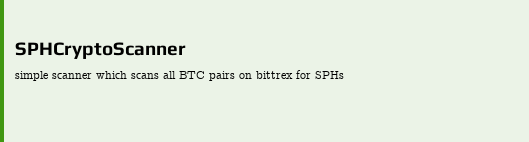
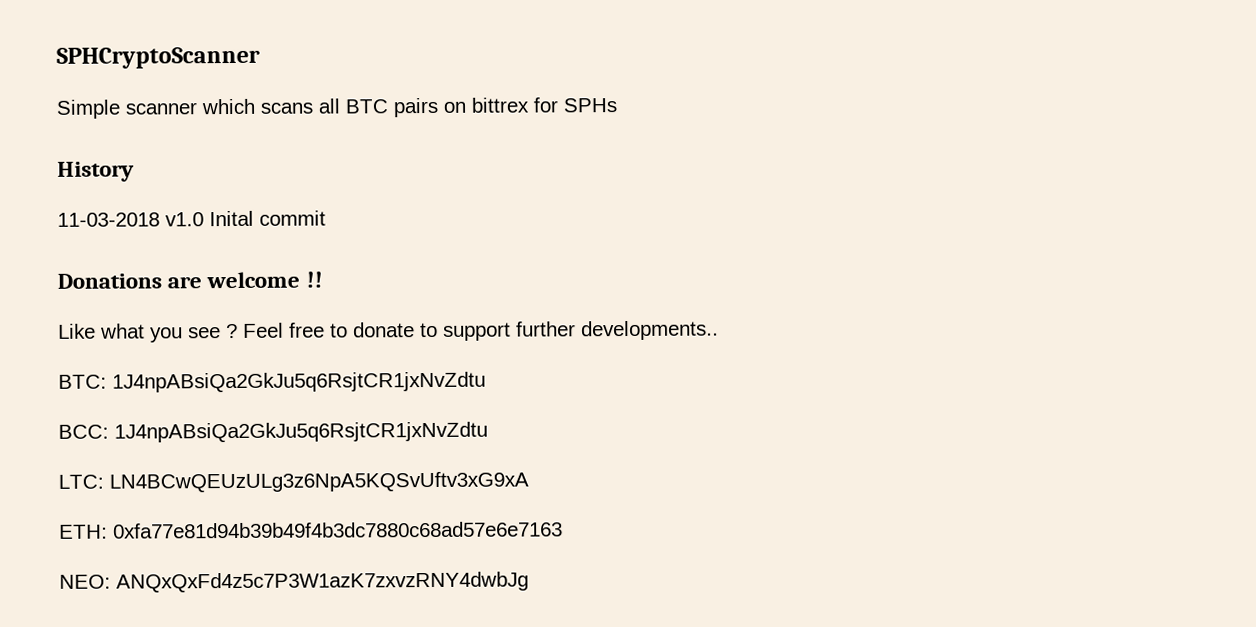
[15,71,48,81] simple -> [56,99,121,119] Simple
(344, 75) none -> [57,161,134,182] [57,210,326,227] [57,271,323,289] [58,320,719,343] [58,371,486,393] [58,421,488,443] [58,471,529,493] [59,521,563,539] [59,571,529,593] // History // 11-03-2018 v1.0 Inital commit // Donations are welcome !! // Like what you see ? Feel free to donate to support further developments.. // BTC: 1J4npABsiQa2GkJu5q6RsjtCR1jxNvZdtu // BCC: 1J4npABsiQa2GkJu5q6RsjtCR1jxNvZdtu // LTC: LN4BCwQEUzULg3z6NpA5KQSvUftv3xG9xA // ETH: 0xfa77e81d94b39b49f4b3dc7880c68ad57e6e7163 // NEO: ANQxQxFd4z5c7P3W1azK7zxvzRNY4dwbJg

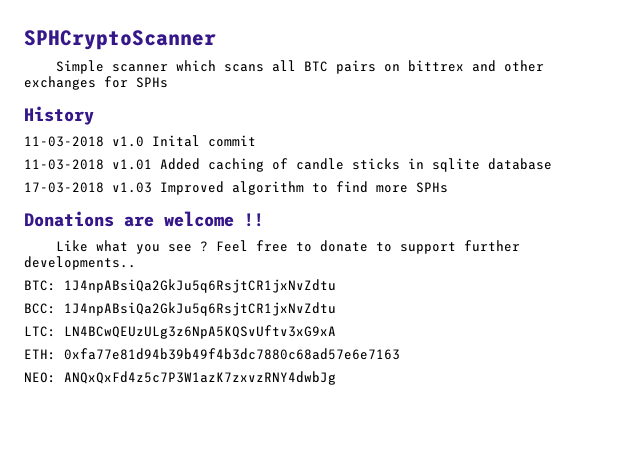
(529, 105) none -> [471,60,544,72] [24,76,96,90] and other exchanges
(326, 218) none -> [24,158,552,172] [24,181,448,195] // 11-03-2018 v1.01 Added caching of candle sticks in sqlite database // 17-03-2018 v1.03 Improved algorithm to find more SPHs

